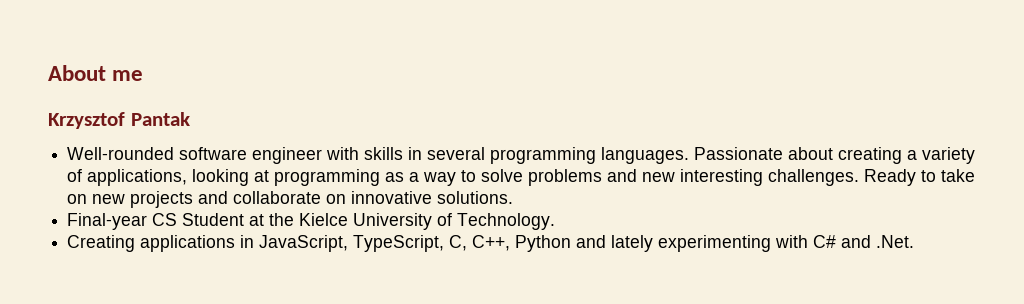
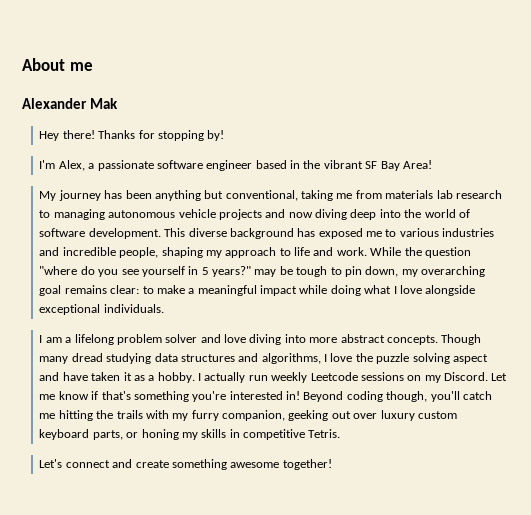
[48,112,190,129] [67,147,976,164] [67,169,976,186] [67,191,514,208] [67,213,556,230] [67,235,915,252] Krzysztof Pantak // Well-rounded software engineer with skills in several programming languages. Passionate about creating a variety of applications, looking at programming as a way to solve problems and new interesting challenges. Ready to take on new projects and collaborate on innovative solutions. // Final-year CS Student at the Kielce University of Technology. // Creating applications in JavaScript, TypeScript, C, C++, Python and lately experimenting with C# and .Net. -> [22,98,118,109] [39,130,225,141] [39,160,432,171] [39,190,502,201] [39,209,470,220] [39,228,495,239] [39,247,471,258] [39,266,486,277] [39,285,476,296] [39,304,164,315] [39,334,482,345] [39,353,488,364] [39,372,508,383] [39,391,492,402] [39,410,457,421] [39,429,341,440] [39,459,332,470] Alexander Mak // Hey there! Thanks for stopping by! // I'm Alex, a passionate software engineer based in the vibrant SF Bay Area! // My journey has been anything but conventional, taking me from materials lab research to managing autonomous vehicle projects and now diving deep into the world of software development. This diverse background has exposed me to various industries and incredible people, shaping my approach to life and work. While the question "where do you see yourself in 5 years?" may be tough to pin down, my overarching goal remains clear: to make a meaningful impact while doing what I love alongside exceptional individuals. // I am a lifelong problem solver and love diving into more abstract concepts. Though many dread studying data structures and algorithms, I love the puzzle solving aspect and have taken it as a hobby. I actually run weekly Leetcode sessions on my Discord. Let me know if that's something you're interested in! Beyond coding though, you'll catch me hitting the trails with my furry companion, geeking out over luxury custom keyboard parts, or honing my skills in competitive Tetris. // Let's connect and create something awesome together!

